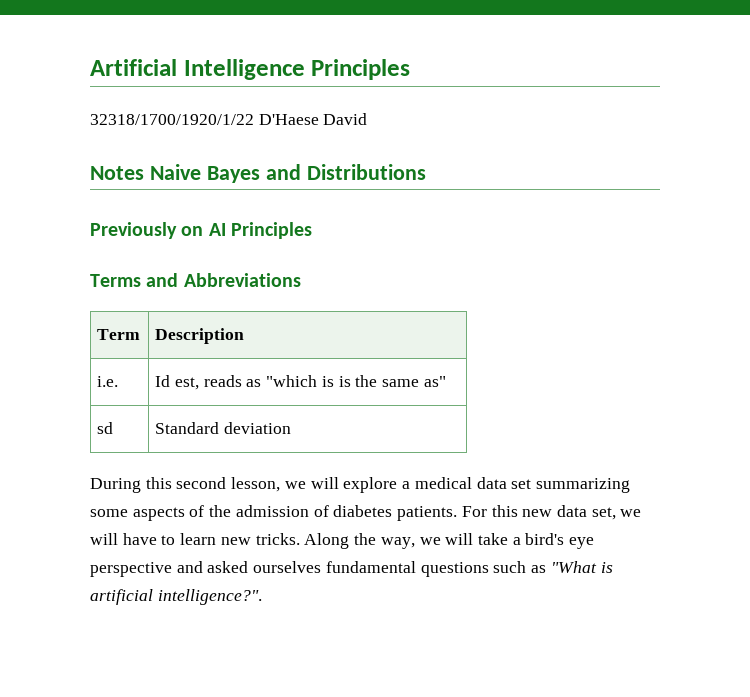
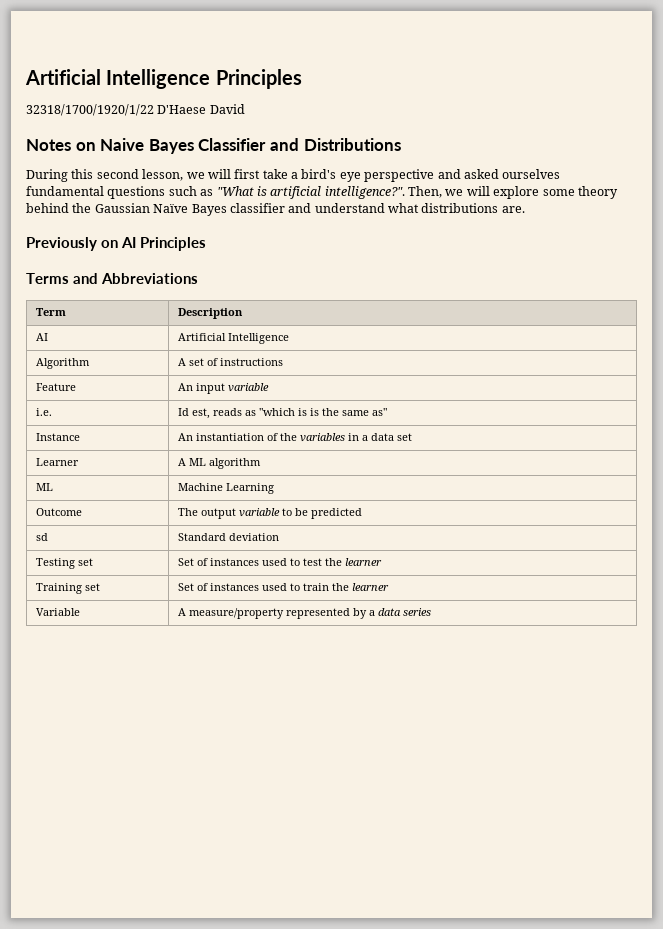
(144, 173) none -> [75,142,96,151] on
(260, 174) none -> [198,138,267,151] Classifier
[90,222,312,239] [90,273,301,287] [97,329,141,340] [155,328,245,344] [97,376,119,387] [155,375,446,390] [97,422,114,434] [155,422,291,434] // Previously on AI Principles // Terms and Abbreviations // Term | Description // i.e. | Id est, reads as "which is is the same as" // sd | Standard deviation -> (401, 144) none
[343,477,630,493] [90,505,642,521] [90,533,474,549] explore a medical data set summarizing some aspects of the admission of diabetes patients. For this new data set, we will have to learn new tricks. Along the way, we will -> [234,169,261,179] first
(262, 597) none -> [408,186,618,199] [26,203,525,216] [26,237,206,251] [26,273,198,284] [35,308,66,316] [177,308,243,319] [35,333,48,341] [177,333,289,344] [35,358,90,369] [177,358,283,366] [35,383,76,391] [177,383,269,394] [35,408,52,416] [177,408,387,419] [35,433,80,441] [177,433,412,442] [35,458,79,466] [177,458,261,469] [35,483,53,491] [177,483,274,494] [35,508,82,516] [177,508,362,519] [35,533,48,541] [177,533,279,541] [35,558,93,569] [177,558,382,566] [35,583,100,594] [177,583,389,591] [35,608,80,616] [177,608,431,619] Then, we will explore some theory behind the Gaussian Naïve Bayes classifier and understand what distributions are. // Previously on AI Principles // Terms and Abbreviations // Term | Description // AI | Artificial Intelligence // Algorithm | A set of instructions // Feature | An input variable // i.e. | Id est, reads as "which is is the same as" // Instance | An instantiation of the variables in a data set // Learner | A ML algorithm // ML | Machine Learning // Outcome | The output variable to be predicted // sd | Standard deviation // Testing set | Set of instances used to test the learner // Training set | Set of instances used to train the learner // Variable | A measure/property represented by a data series

